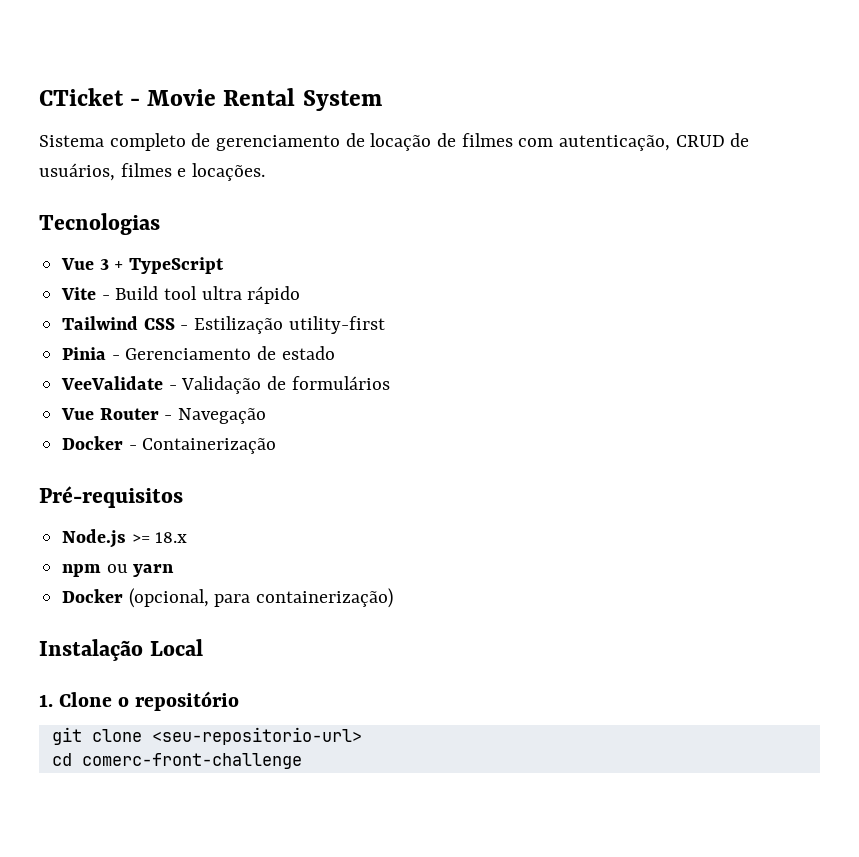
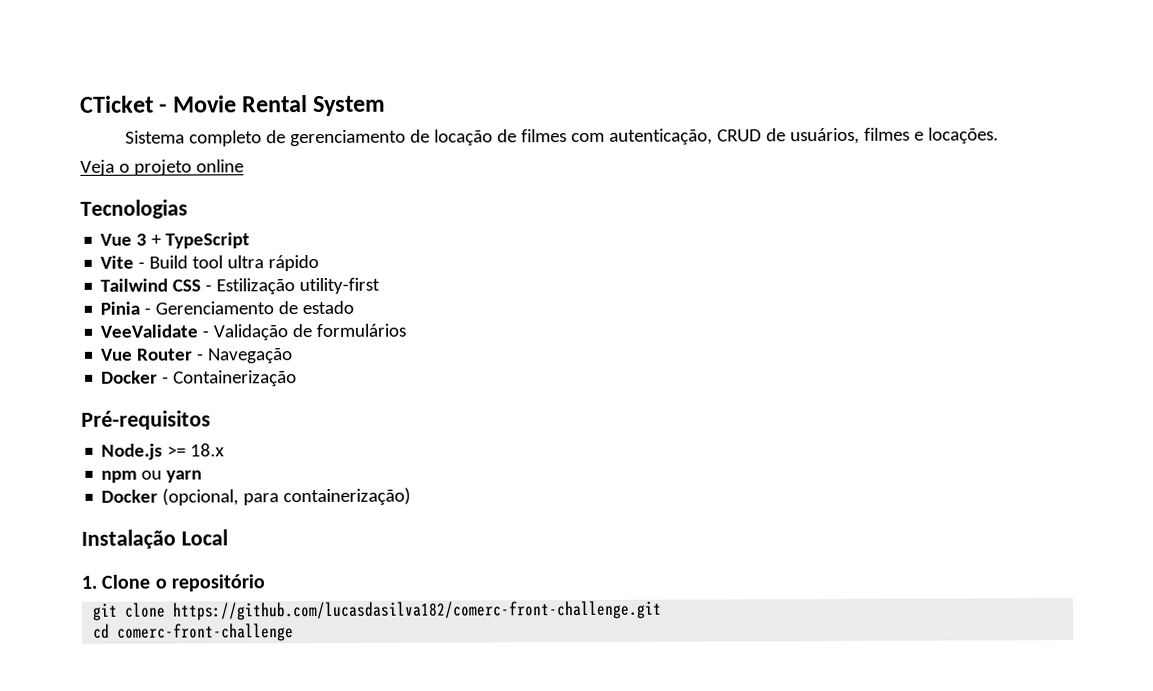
(266, 172) none -> [80,159,244,176] // Veja o projeto online
[151,727,362,745] <seu-repositorio-url> -> [172,600,663,621] https://github.com/lucasdasilva182/comerc-front-challenge.git

